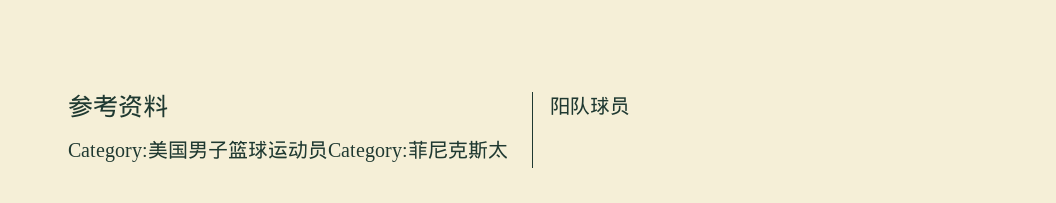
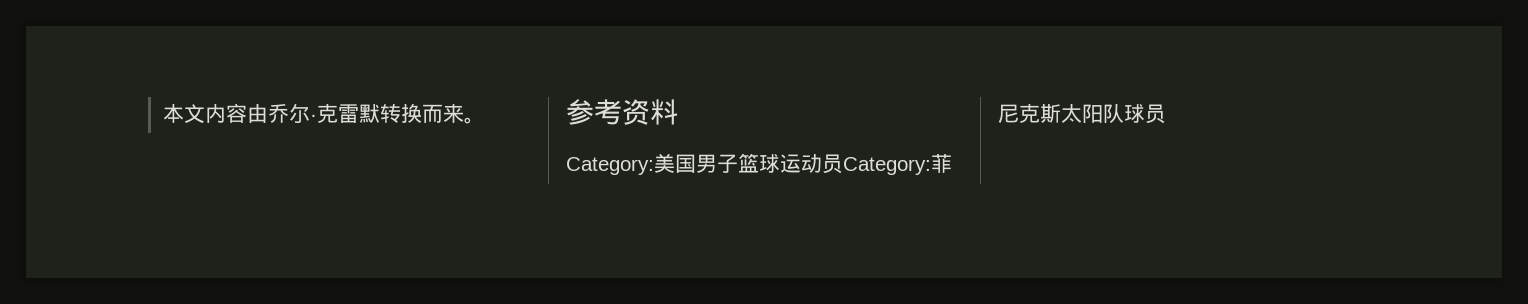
(68, 106) none -> [162,103,485,124] 本文内容由乔尔·克雷默转换而来。 //

